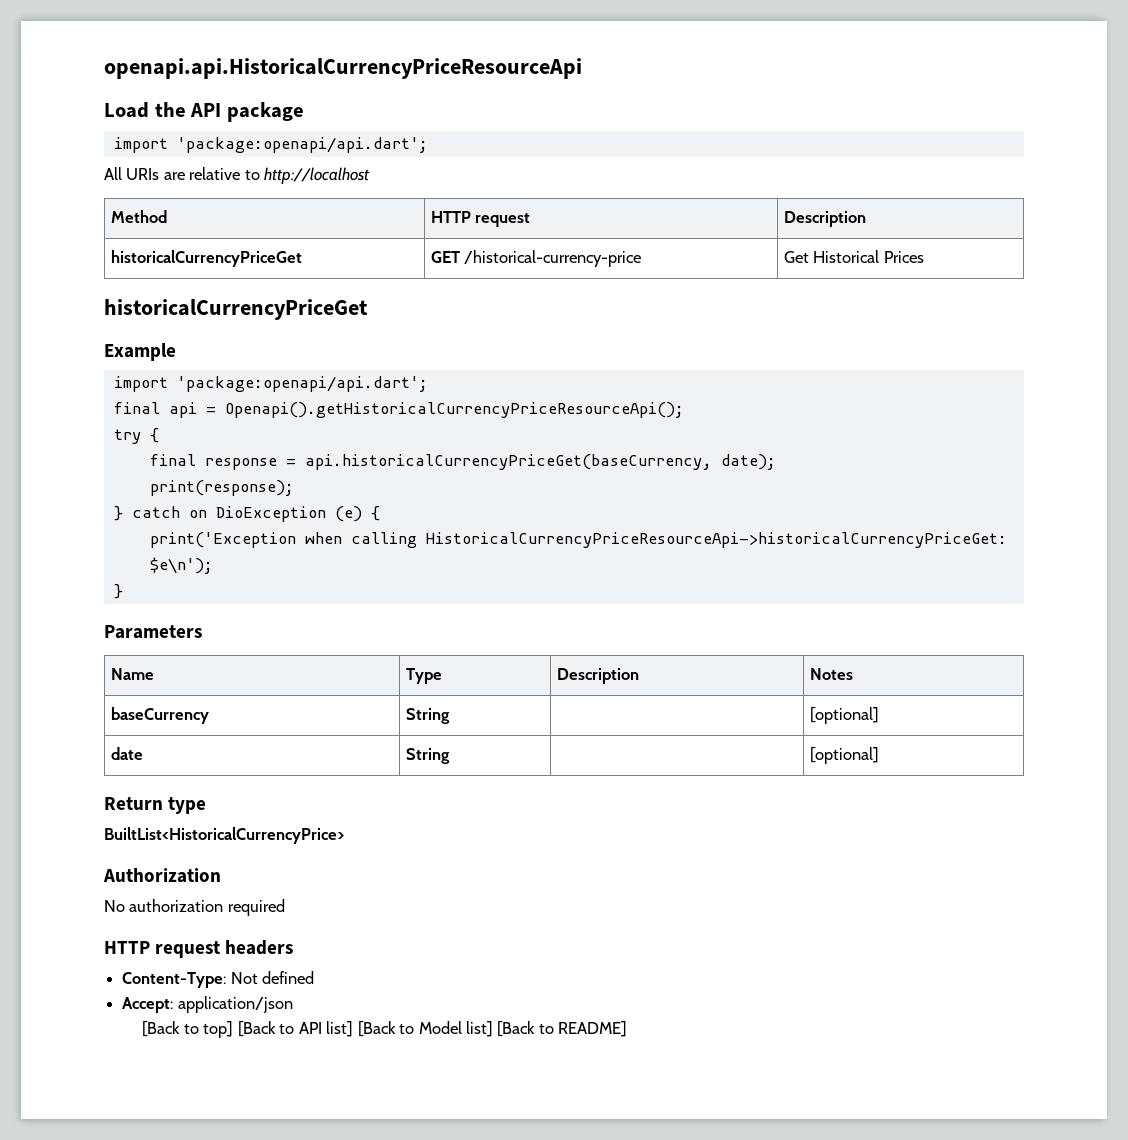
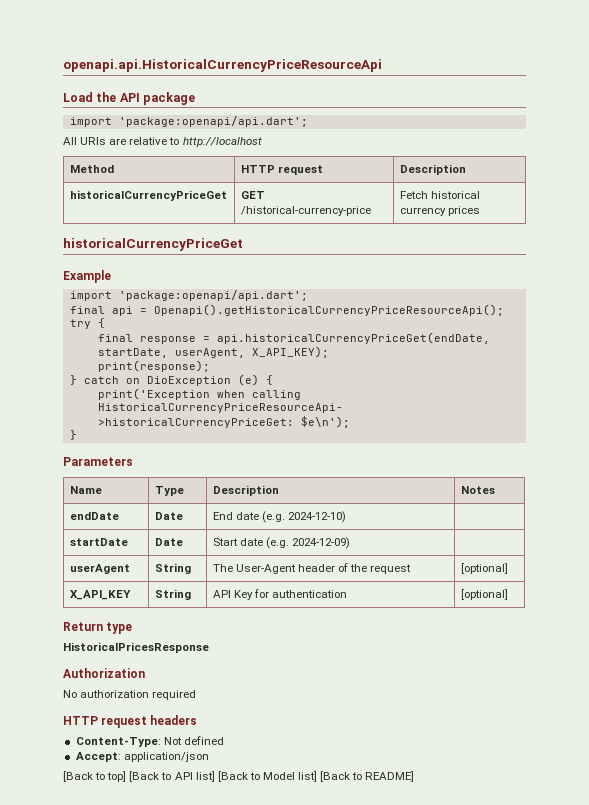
[783,250,924,263] Get Historical Prices -> [399,191,481,199] [399,206,481,216] Fetch historical currency prices
[304,454,776,470] api.historicalCurrencyPriceGet(baseCurrency, date); -> [216,332,490,344] [97,346,329,358] api.historicalCurrencyPriceGet(endDate, startDate, userAgent, X_API_KEY);
[110,707,209,724] [405,708,450,724] [809,707,879,724] [110,747,143,760] [405,748,450,764] baseCurrency | String | | [optional] // date | String | -> [69,512,119,520] [154,512,183,520] [212,511,347,523] [69,538,128,546] [154,538,183,546] [212,537,351,549] [69,564,130,574] [154,563,191,574] [212,563,412,574] [460,563,508,574] [69,590,131,600] [154,589,191,600] [212,589,348,600] endDate | Date | End date (e.g. 2024-12-10) | // startDate | Date | Start date (e.g. 2024-12-09) | // userAgent | String | The User-Agent header of the request | [optional] // X_API_KEY | String | API Key for authentication
[104,827,344,844] BuiltList<HistoricalCurrencyPrice> -> [63,642,209,653] HistoricalPricesResponse

